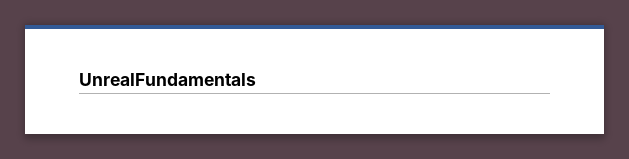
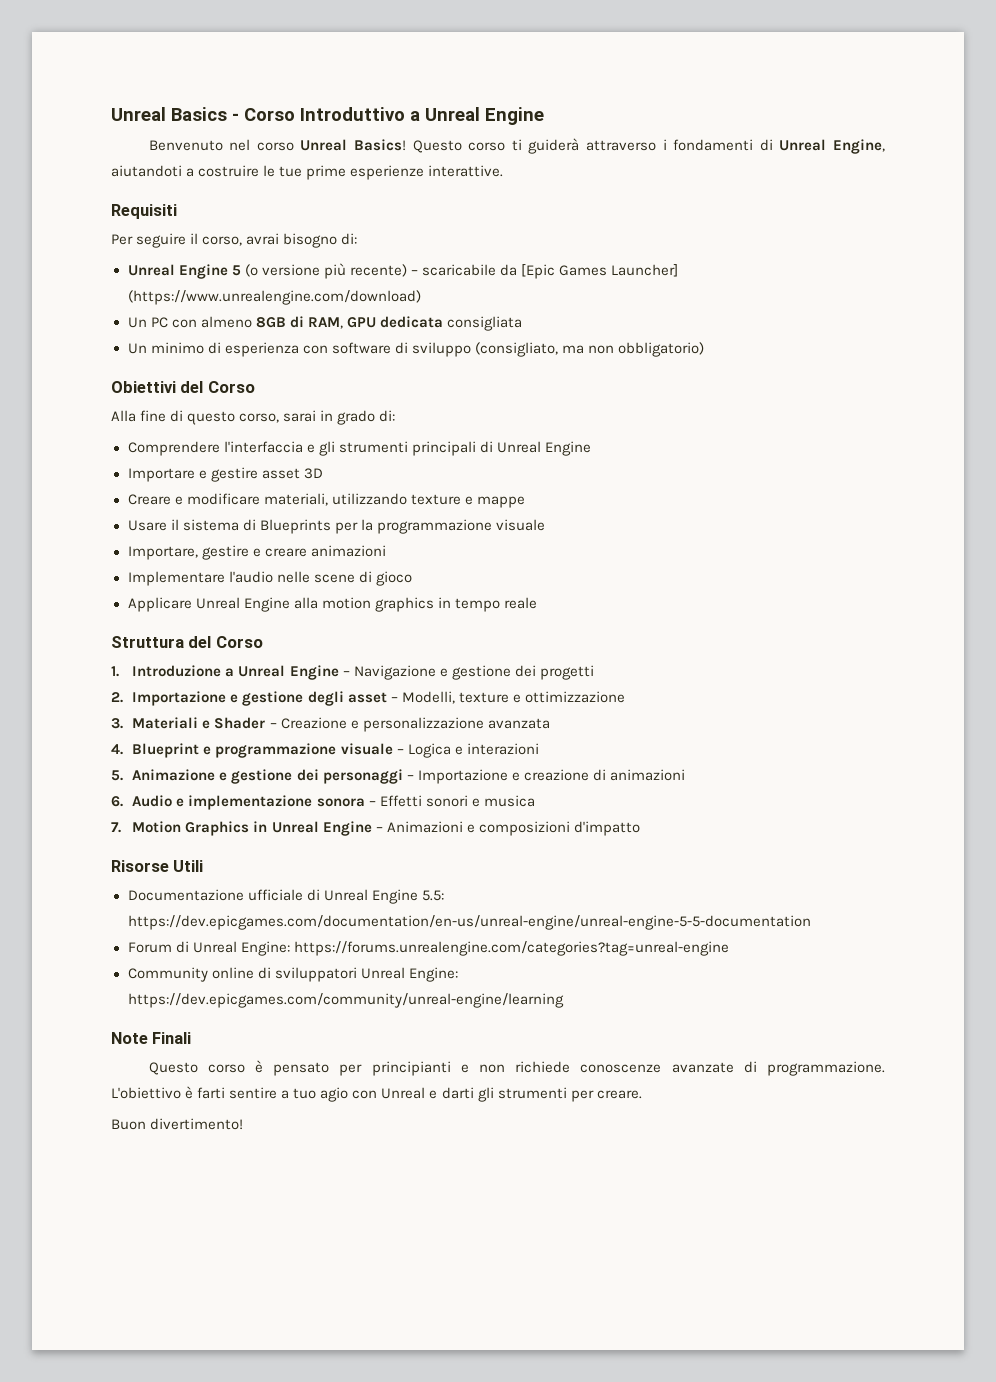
[79,73,256,86] UnrealFundamentals -> [111,107,544,125] [148,138,886,154] [111,165,504,180] [111,204,177,219] [111,233,358,248] [127,263,679,279] [127,290,421,305] [127,316,522,331] [127,342,705,357] [111,381,255,393] [111,410,396,425] [127,441,591,456] [127,467,323,482] [127,493,525,508] [127,519,545,534] [127,545,386,560] [127,571,412,586] [127,597,537,612] [111,636,263,648] [111,665,594,680] [111,691,625,706] [111,717,550,732] [111,743,539,758] [111,769,685,784] [111,795,535,810] [111,821,640,836] [111,860,204,872] [127,889,444,904] [127,915,811,930] [127,941,729,956] [127,967,458,982] [127,993,564,1008] [111,1032,192,1044] [148,1060,886,1076] [111,1086,642,1102] [111,1118,244,1130] Unreal Basics - Corso Introduttivo a Unreal Engine // Benvenuto nel corso Unreal Basics! Questo corso ti guiderà attraverso i fondamenti di Unreal Engine, aiutandoti a costruire le tue prime esperienze interattive. // Requisiti // Per seguire il corso, avrai bisogno di: // Unreal Engine 5 (o versione più recente) – scaricabile da [Epic Games Launcher] (https://www.unrealengine.com/download) // Un PC con almeno 8GB di RAM, GPU dedicata consigliata // Un minimo di esperienza con software di sviluppo (consigliato, ma non obbligatorio) // Obiettivi del Corso // Alla fine di questo corso, sarai in grado di: // Comprendere l'interfaccia e gli strumenti principali di Unreal Engine // Importare e gestire asset 3D // Creare e modificare materiali, utilizzando texture e mappe // Usare il sistema di Blueprints per la programmazione visuale // Importare, gestire e creare animazioni // Implementare l'audio nelle scene di gioco // Applicare Unreal Engine alla motion graphics in tempo reale // Struttura del Corso // 1. Introduzione a Unreal Engine – Navigazione e gestione dei progetti // 2. Importazione e gestione degli asset – Modelli, texture e ottimizzazione // 3. Materiali e Shader – Creazione e personalizzazione avanzata // 4. Blueprint e programmazione visuale – Logica e interazioni // 5. Animazione e gestione dei personaggi – Importazione e creazione di animazioni // 6. Audio e implementazione sonora – Effetti sonori e musica // 7. Motion Graphics in Unreal Engine – Animazioni e composizioni d'impatto // Risorse Utili // Documentazione ufficiale di Unreal Engine 5.5: https://dev.epicgames.com/documentation/en-us/unreal-engine/unreal-engine-5-5-documentation // Forum di Unreal Engine: https://forums.unrealengine.com/categories?tag=unreal-engine // Community online di sviluppatori Unreal Engine: https://dev.epicgames.com/community/unreal-engine/learning // Note Finali // Questo corso è pensato per principianti e non richiede conoscenze avanzate di programmazione. L'obiettivo è farti sentire a tuo agio con Unreal e darti gli strumenti per creare. // Buon divertimento!

